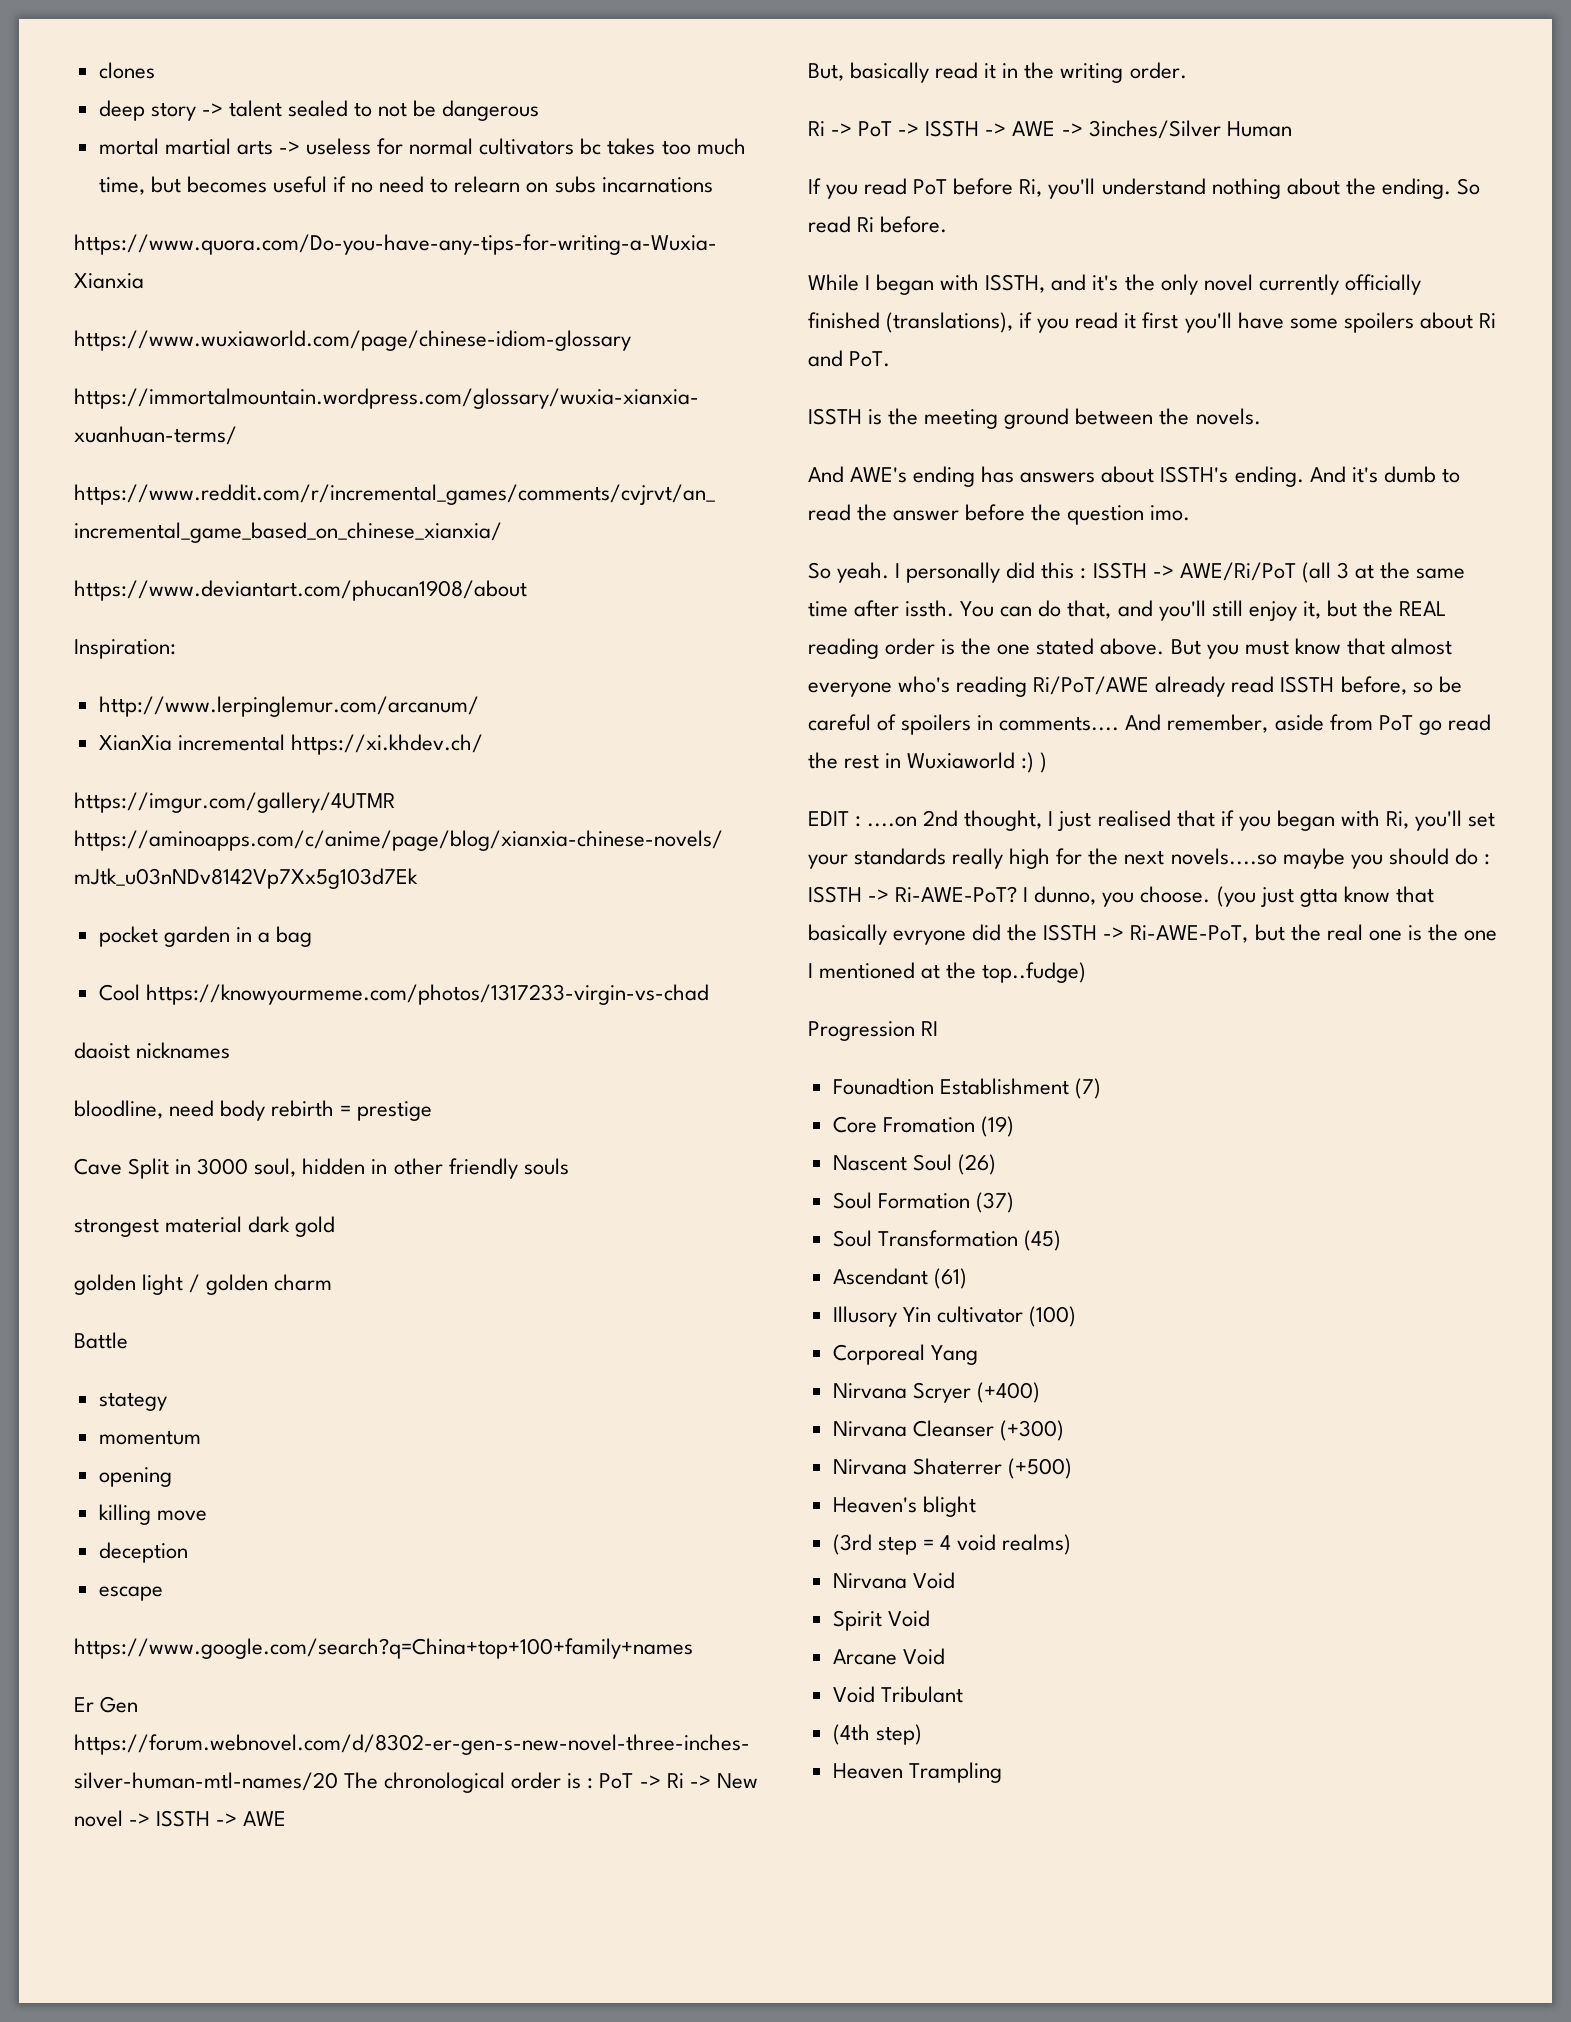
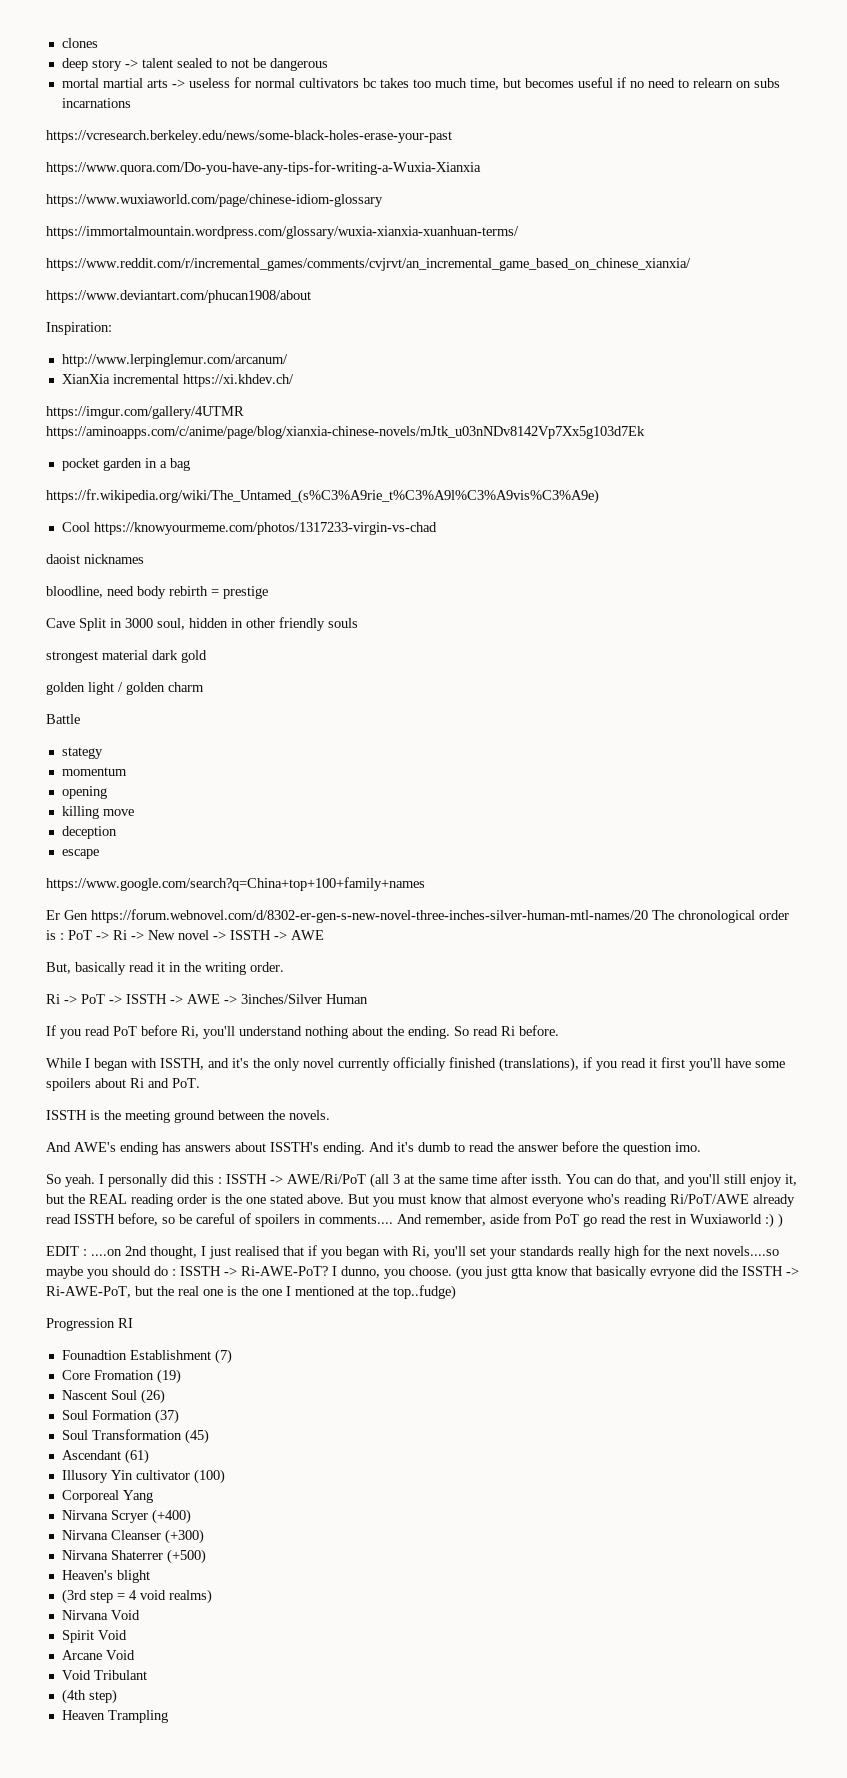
(713, 185) none -> [46,130,452,143] // https://vcresearch.berkeley.edu/news/some-black-holes-erase-your-past
(313, 936) none -> [46,489,599,504] // https://fr.wikipedia.org/wiki/The_Untamed_(s%C3%A9rie_t%C3%A9l%C3%A9vis%C3%A9e)

